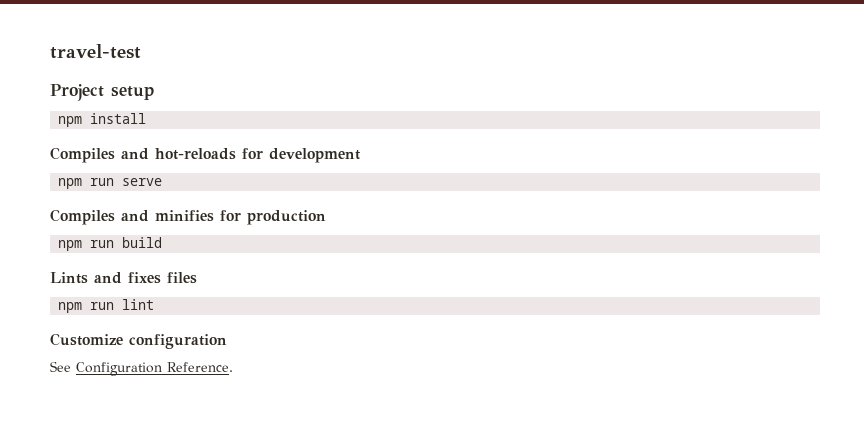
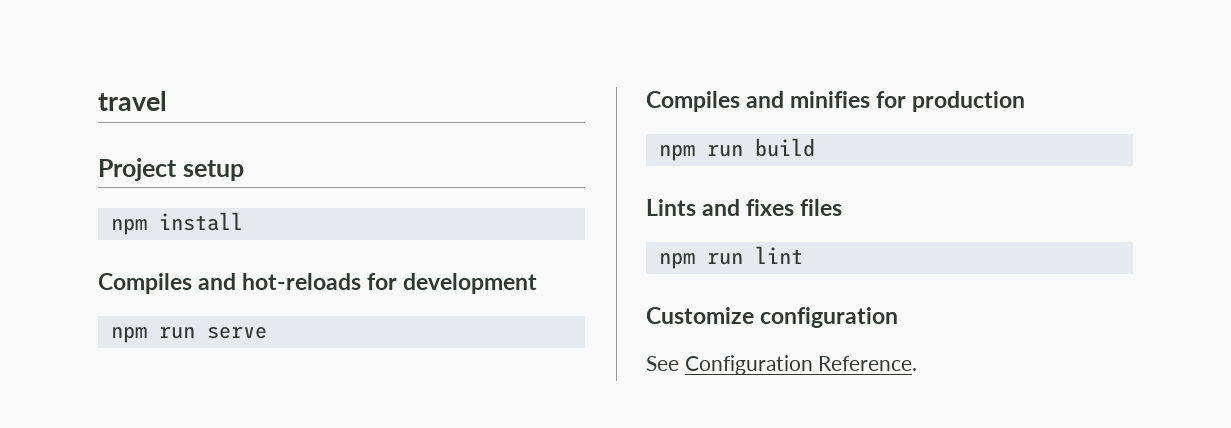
[50,44,141,59] travel-test -> [98,91,167,111] travel

